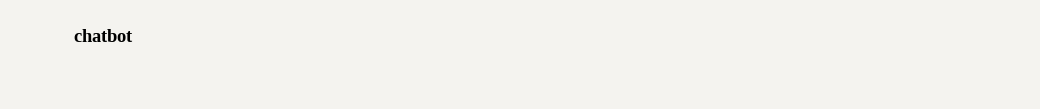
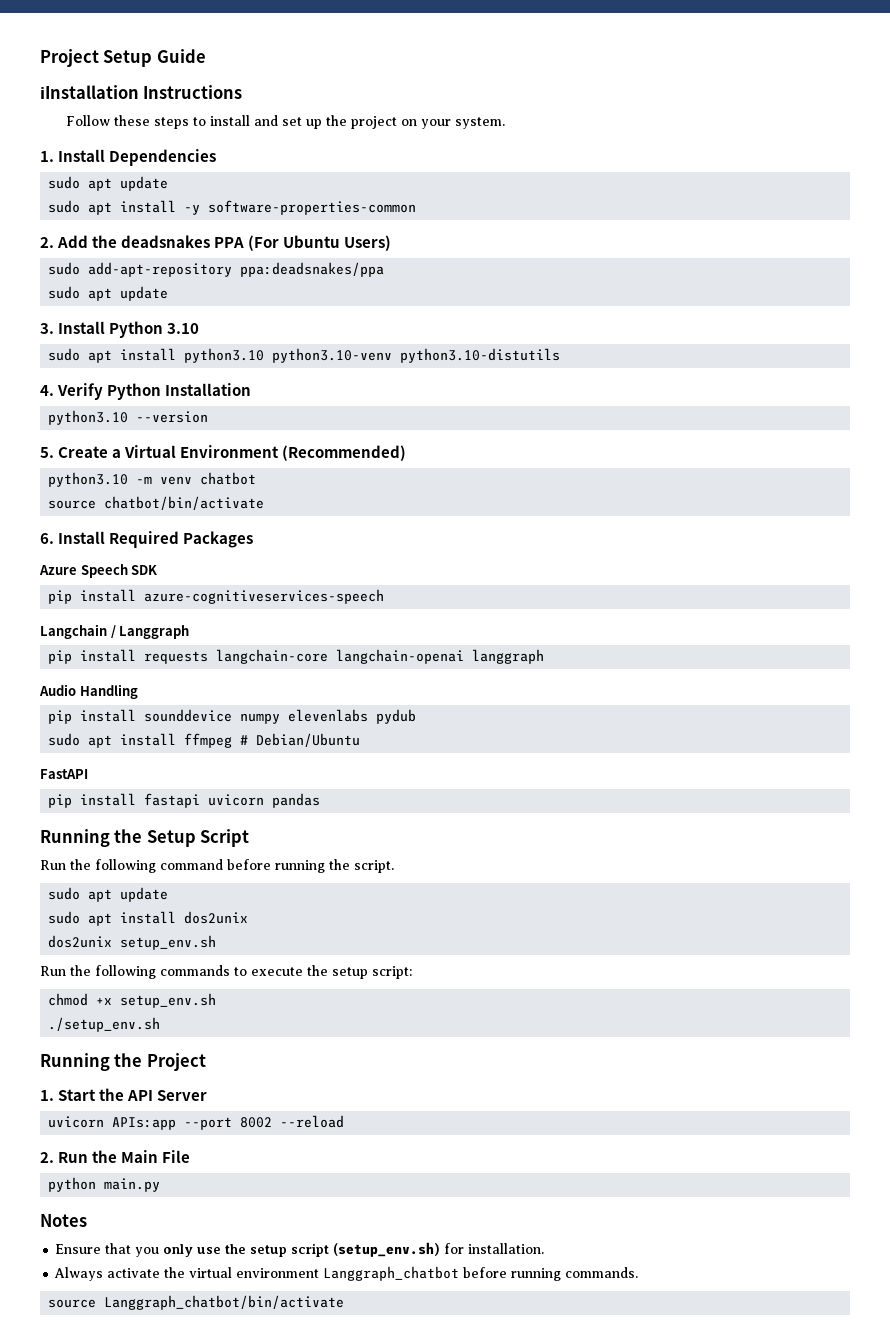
[74,29,133,42] chatbot -> [40,49,206,67] [40,85,243,99] [66,115,506,129] [40,149,217,166] [48,176,169,191] [48,200,417,215] [40,235,392,251] [48,262,385,277] [48,286,169,301] [40,321,200,338] [48,348,561,363] [40,383,252,400] [48,410,209,425] [40,445,407,461] [48,472,257,487] [48,496,265,510] [40,531,254,548] [39,564,158,578] [48,589,385,604] [40,624,190,639] [48,649,545,664] [39,684,138,699] [48,709,417,724] [48,733,361,748] [40,769,88,779] [48,793,321,808] [40,829,250,847] [40,859,394,873] [48,887,169,902] [48,911,249,926] [48,935,217,950] [40,965,412,979] [48,993,217,1008] [48,1017,161,1032] [40,1053,206,1071] [40,1088,208,1101] [48,1115,345,1130] [40,1150,191,1163] [48,1177,161,1192] [40,1214,87,1227] [55,1242,545,1257] [54,1266,639,1281] [48,1295,345,1310] Project Setup Guide // ℹInstallation Instructions // Follow these steps to install and set up the project on your system. // 1. Install Dependencies // sudo apt update // sudo apt install -y software-properties-common // 2. Add the deadsnakes PPA (For Ubuntu Users) // sudo add-apt-repository ppa:deadsnakes/ppa // sudo apt update // 3. Install Python 3.10 // sudo apt install python3.10 python3.10-venv python3.10-distutils // 4. Verify Python Installation // python3.10 --version // 5. Create a Virtual Environment (Recommended) // python3.10 -m venv chatbot // source chatbot/bin/activate // 6. Install Required Packages // Azure Speech SDK // pip install azure-cognitiveservices-speech // Langchain / Langgraph // pip install requests langchain-core langchain-openai langgraph // Audio Handling // pip install sounddevice numpy elevenlabs pydub // sudo apt install ffmpeg # Debian/Ubuntu // FastAPI // pip install fastapi uvicorn pandas // Running the Setup Script // Run the following command before running the script. // sudo apt update // sudo apt install dos2unix // dos2unix setup_env.sh // Run the following commands to execute the setup script: // chmod +x setup_env.sh // ./setup_env.sh // Running the Project // 1. Start the API Server // uvicorn APIs:app --port 8002 --reload // 2. Run the Main File // python main.py // Notes // Ensure that you only use the setup script (setup_env.sh) for installation. // Always activate the virtual environment Langgraph_chatbot before running commands. // source Langgraph_chatbot/bin/activate

